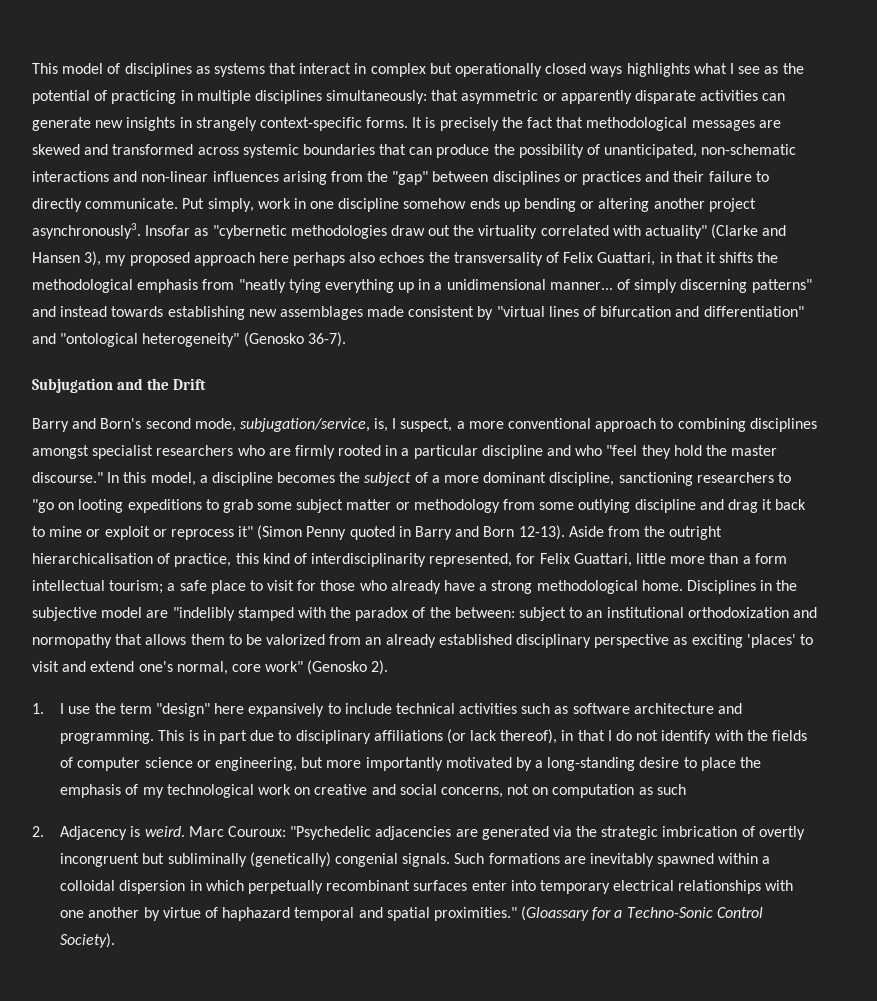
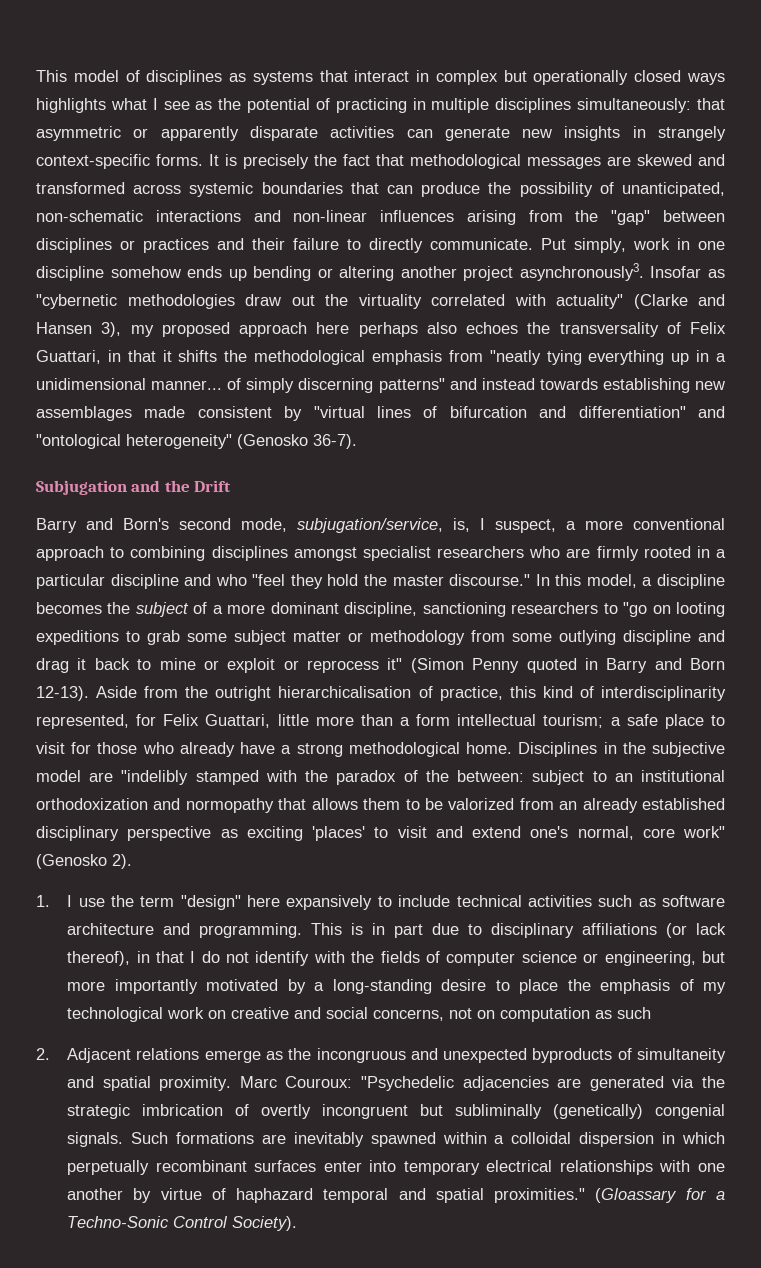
[60,826,185,840] Adjacency is weird. -> [67,1048,726,1063] [67,1076,232,1091] Adjacent relations emerge as the incongruous and unexpected byproducts of simultaneity and spatial proximity.

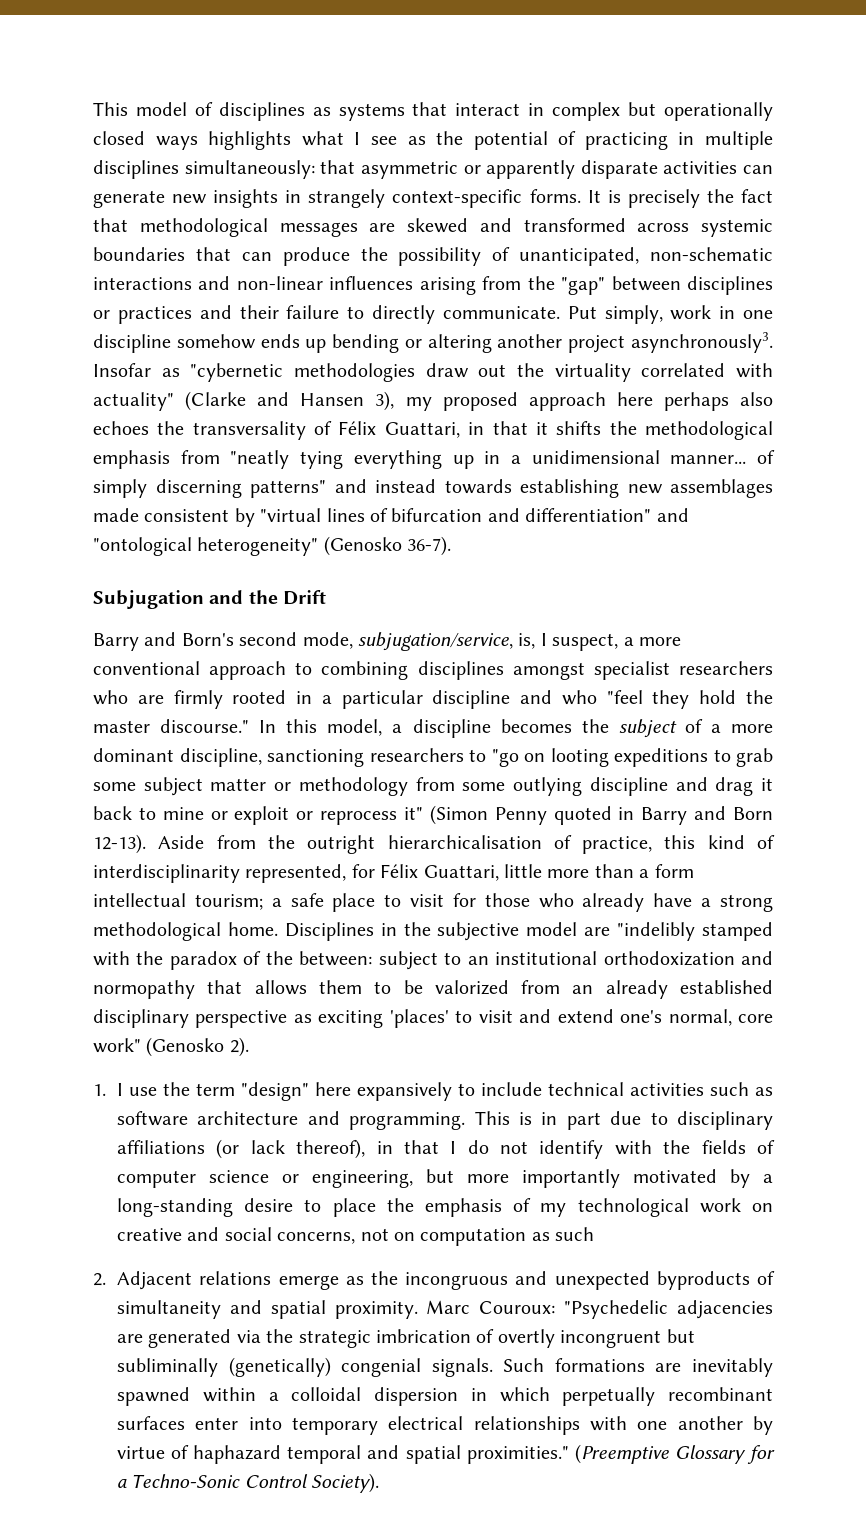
[690,322,726,334] Felix -> [338,421,377,435] Félix
[163,714,200,726] Felix -> [380,864,419,878] Félix
[595,1188,678,1203] (Gloassary -> [574,1444,746,1464] (Preemptive Glossary

